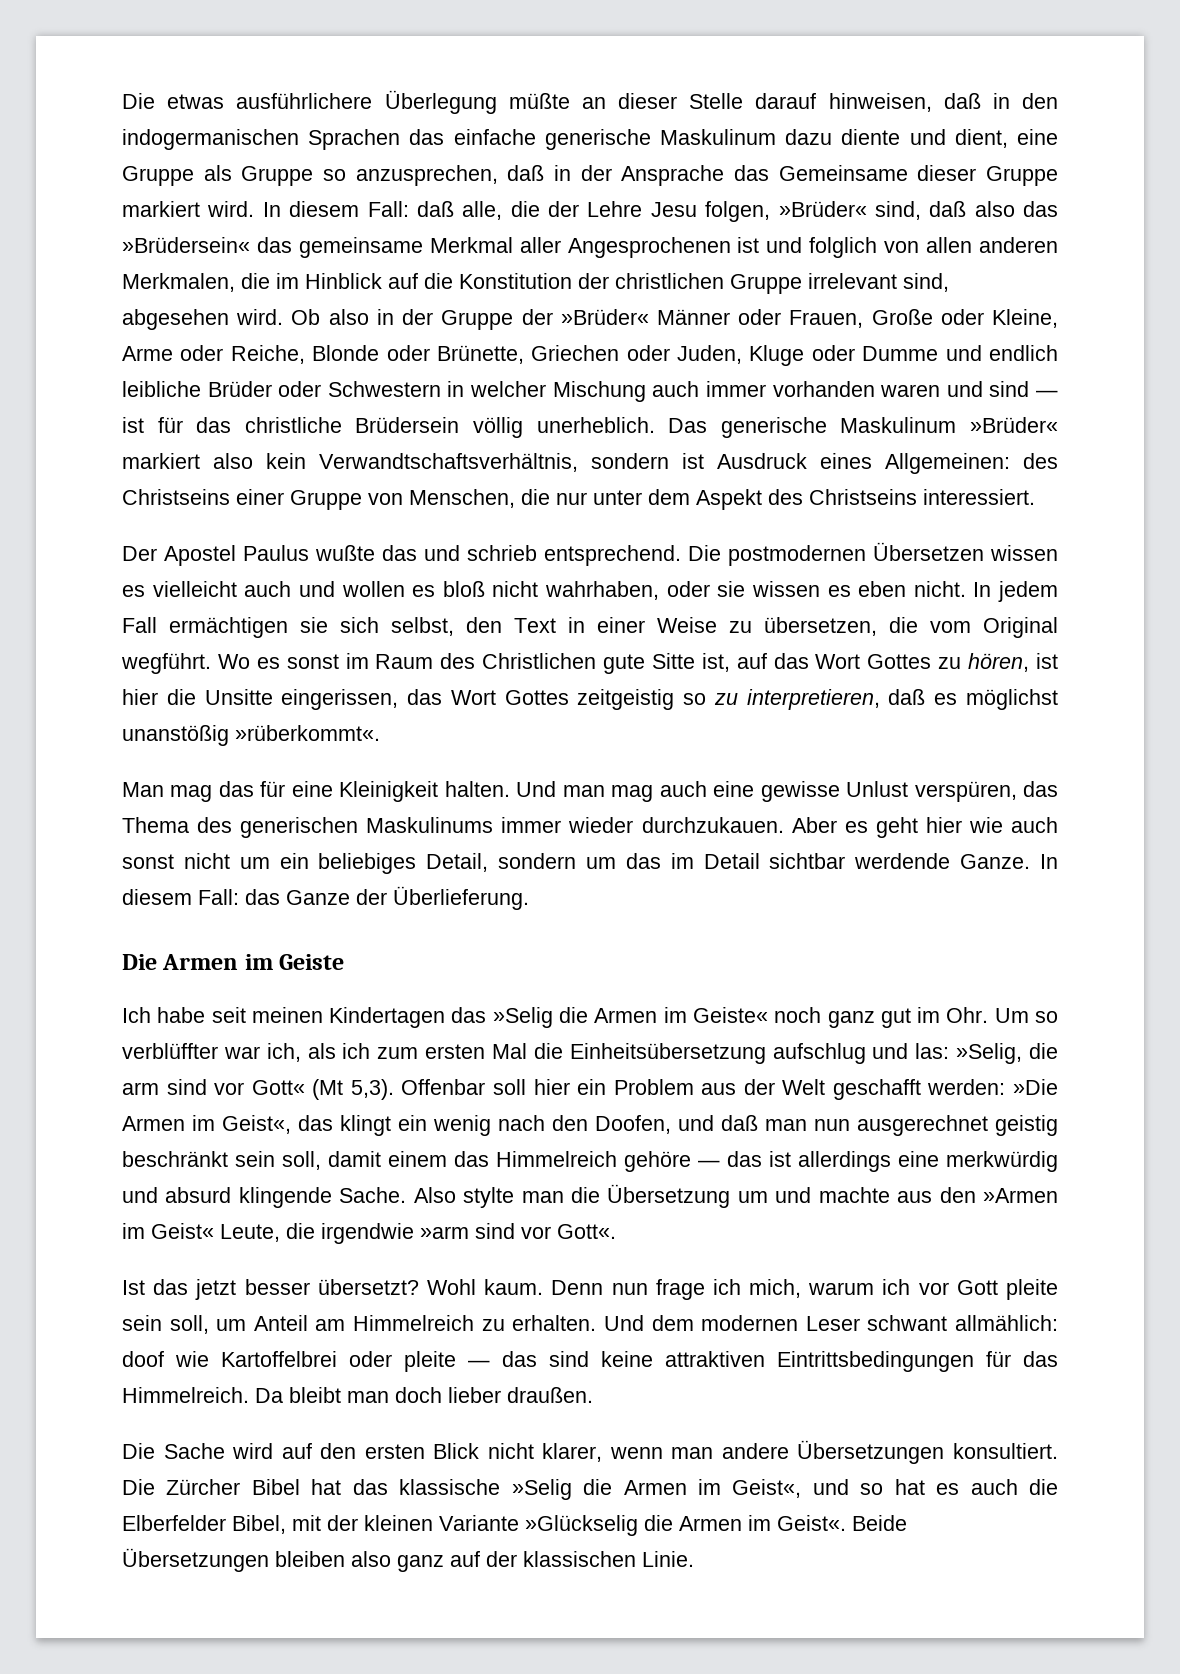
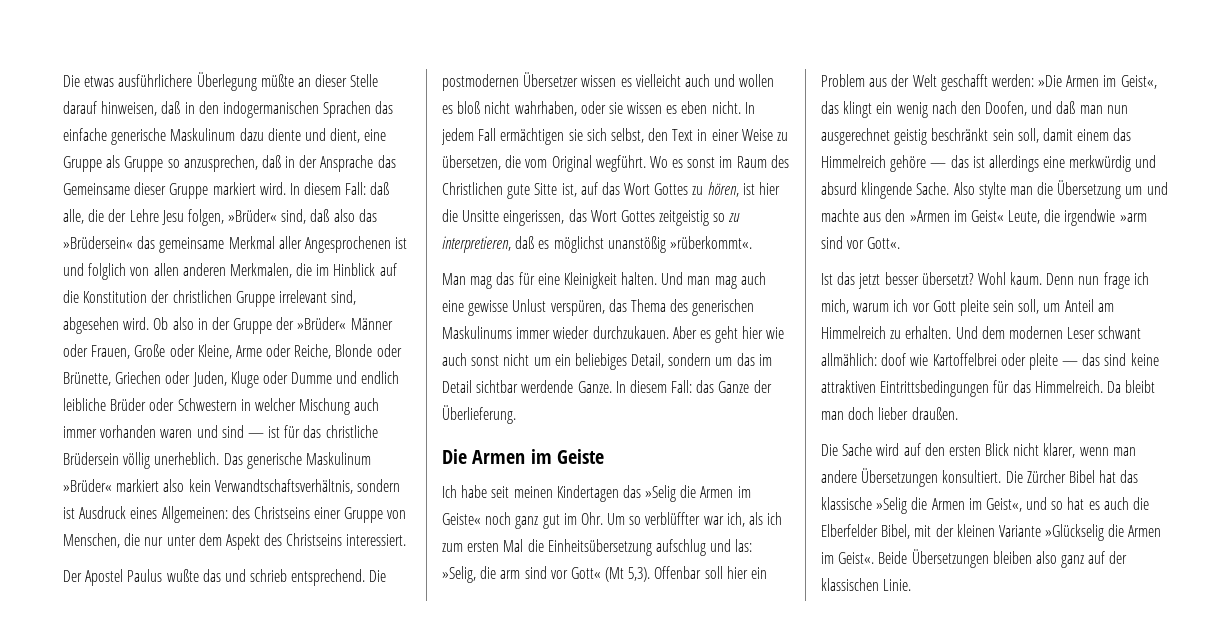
[873,542,984,561] Übersetzen -> [523,72,579,87] Übersetzer

